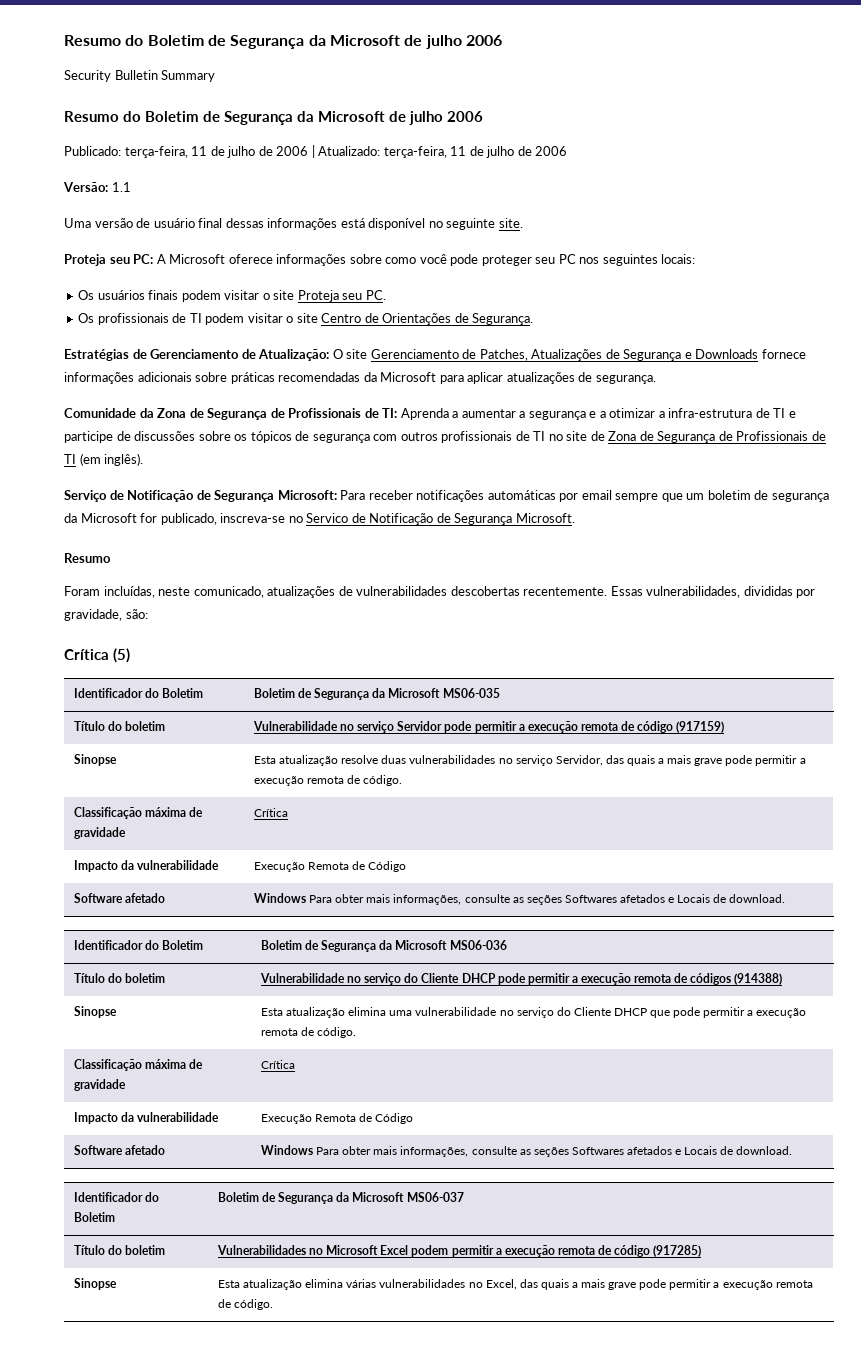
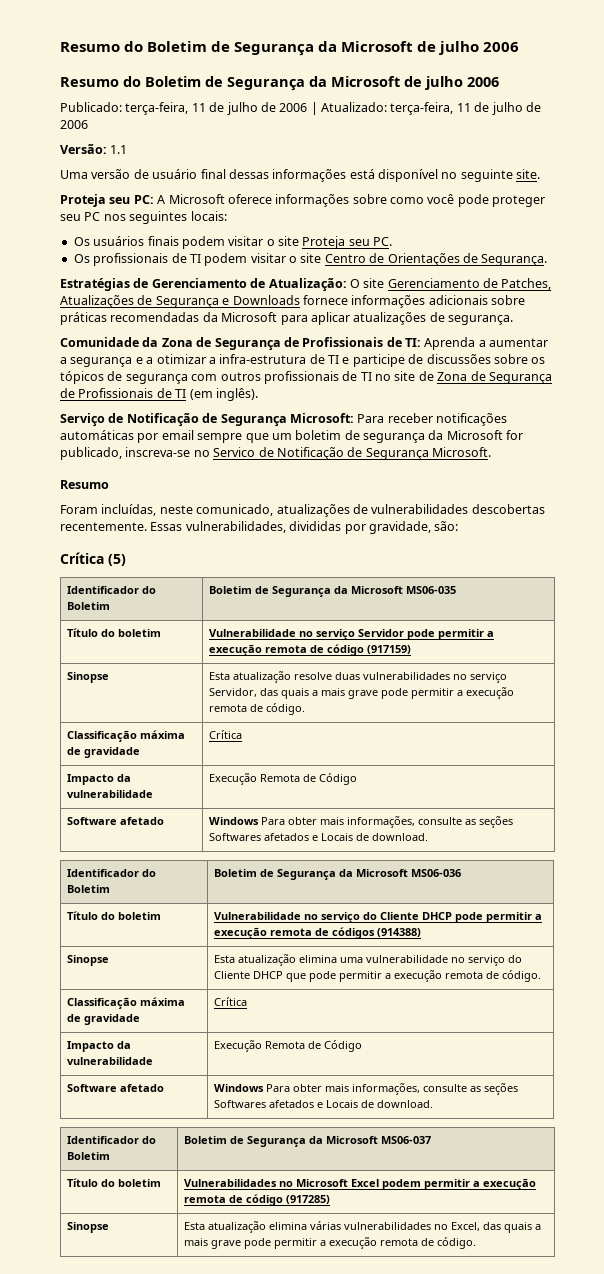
[64,70,216,82] // Security Bulletin Summary -> (520, 47) none

